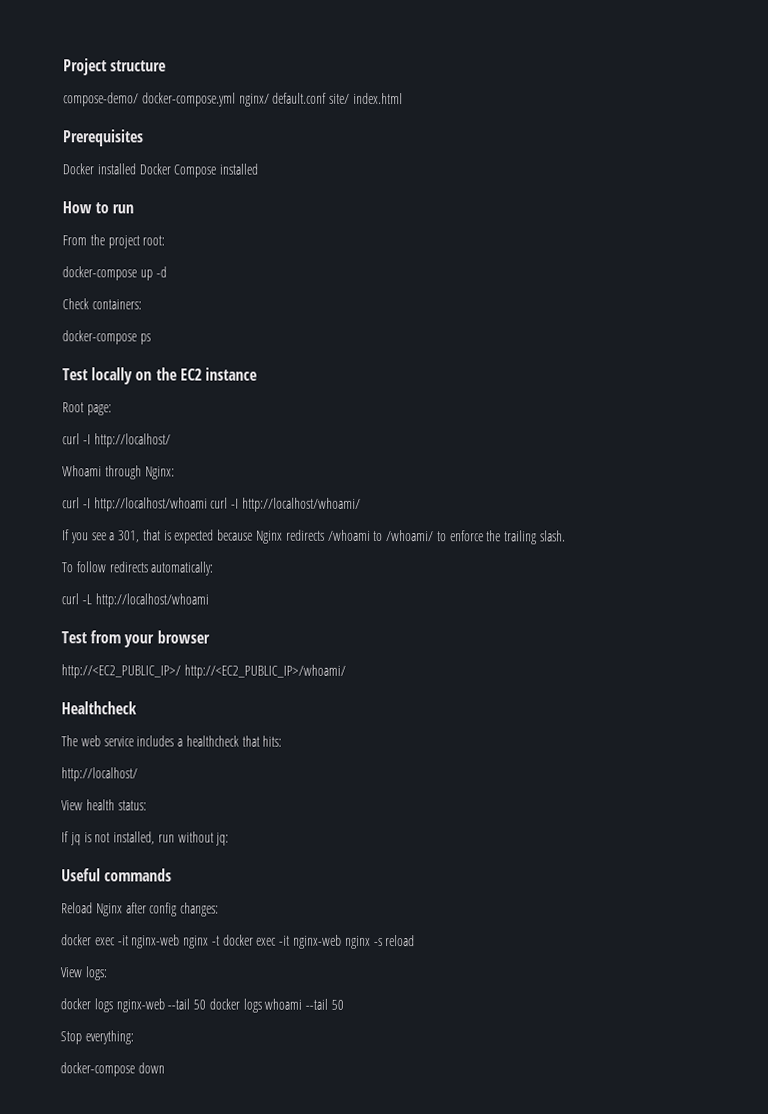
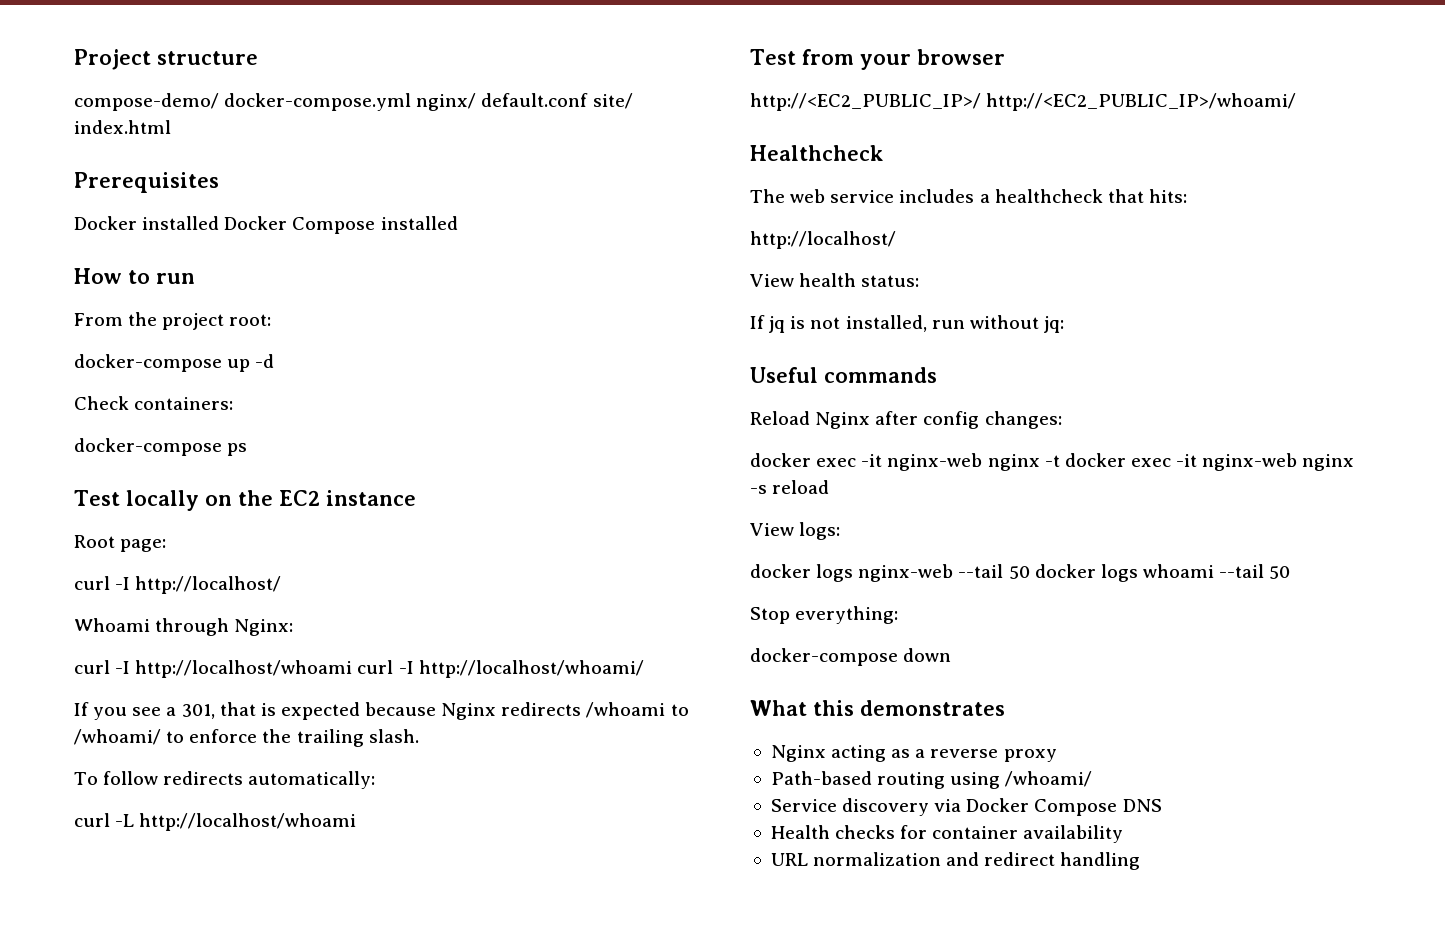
(165, 1068) none -> [750,700,1005,716] [770,745,1057,762] [770,771,1093,789] [770,798,1162,816] [770,825,1124,843] [770,852,1141,870] // What this demonstrates // Nginx acting as a reverse proxy // Path-based routing using /whoami/ // Service discovery via Docker Compose DNS // Health checks for container availability // URL normalization and redirect handling

